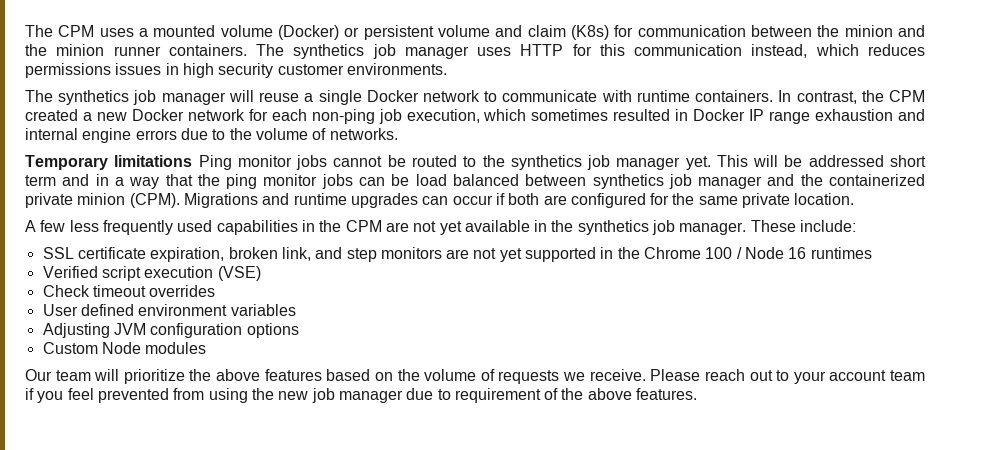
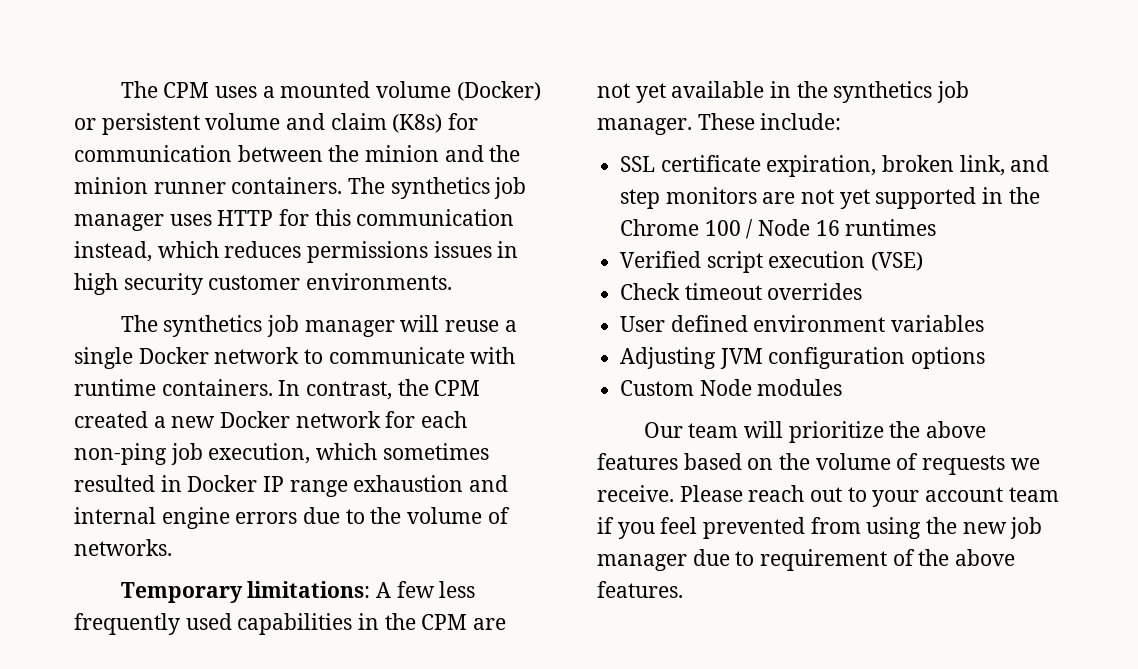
[114,155,927,170] [25,174,925,189] [25,193,855,208] limitations Ping monitor jobs cannot be routed to the synthetics job manager yet. This will be addressed short term and in a way that the ping monitor jobs can be load balanced between synthetics job manager and the containerized private minion (CPM). Migrations and runtime upgrades can occur if both are configured for the same private location. // -> [247,581,371,598] limitations:

